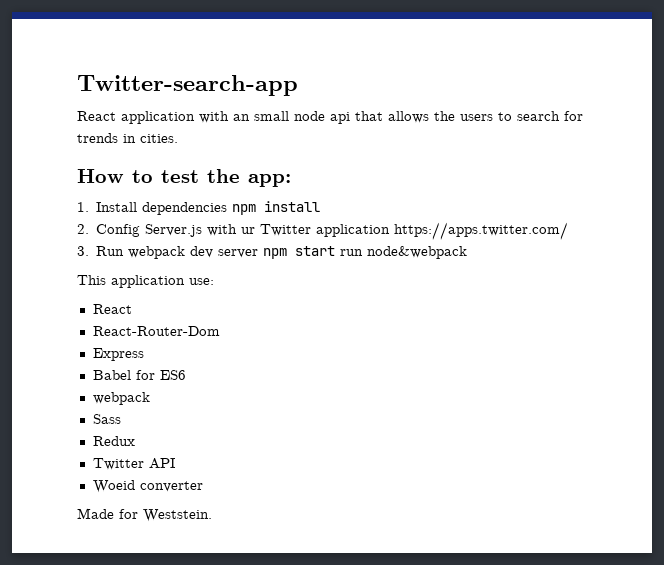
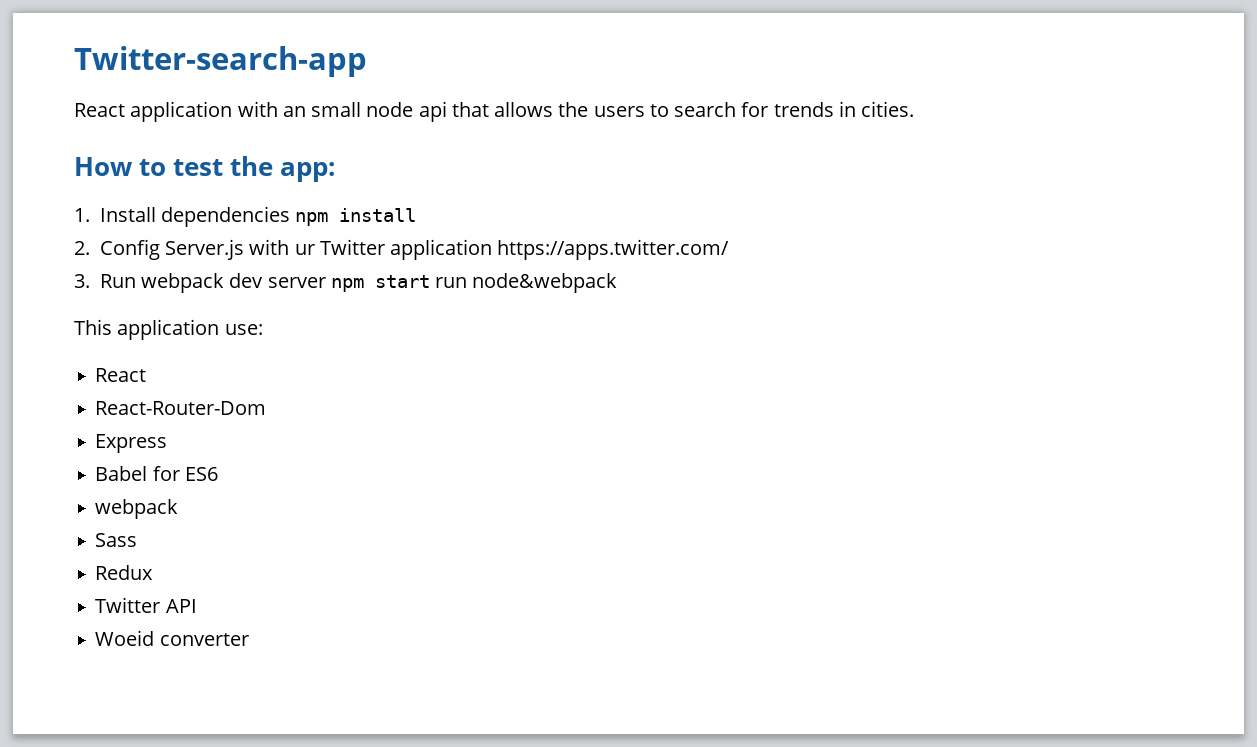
[77,508,212,522] // Made for Weststein. -> (249, 639) none

